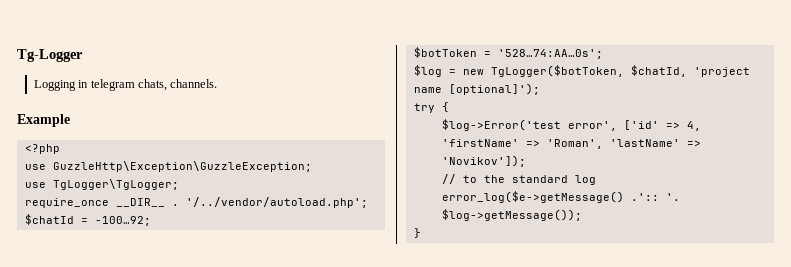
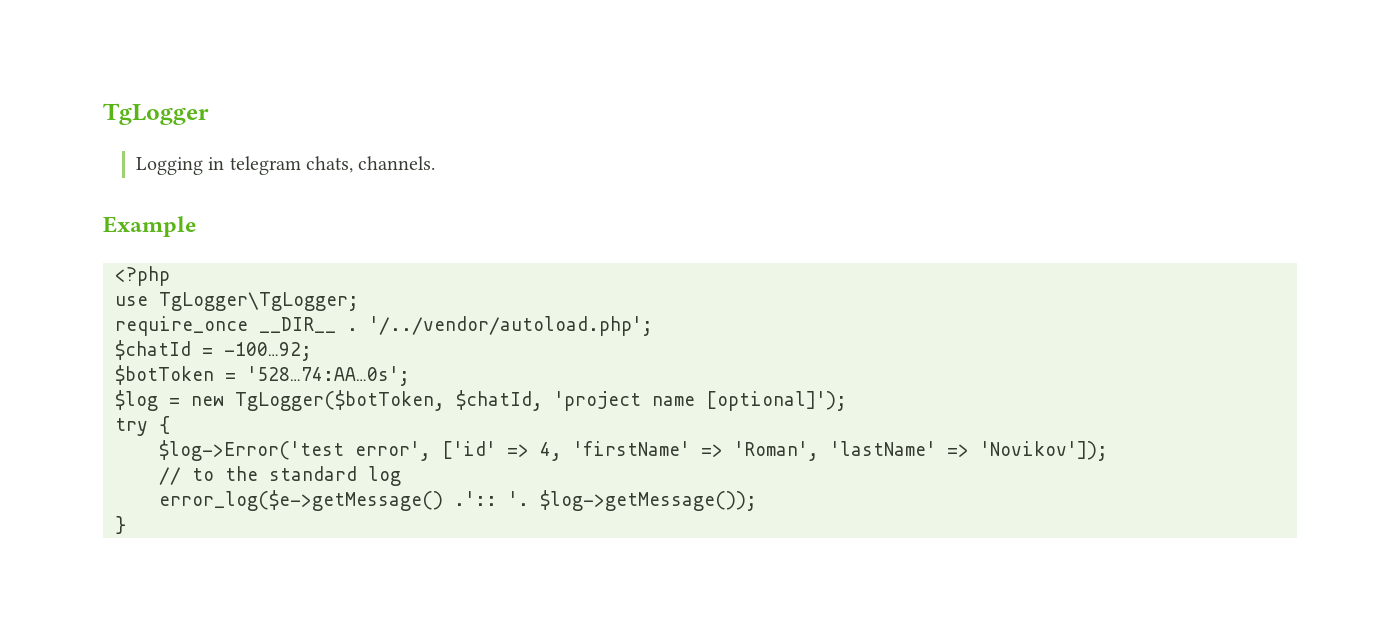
[17,49,83,62] Tg-Logger -> [103,103,209,125] TgLogger
[24,161,312,172] // use GuzzleHttp\Exception\GuzzleException; -> (170, 276) none

